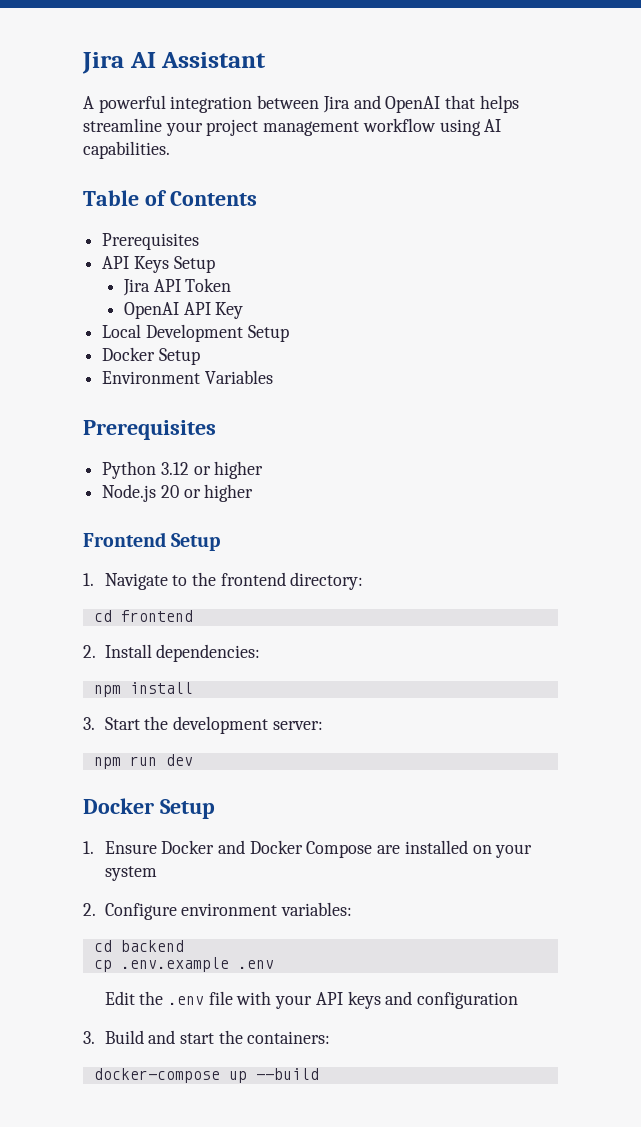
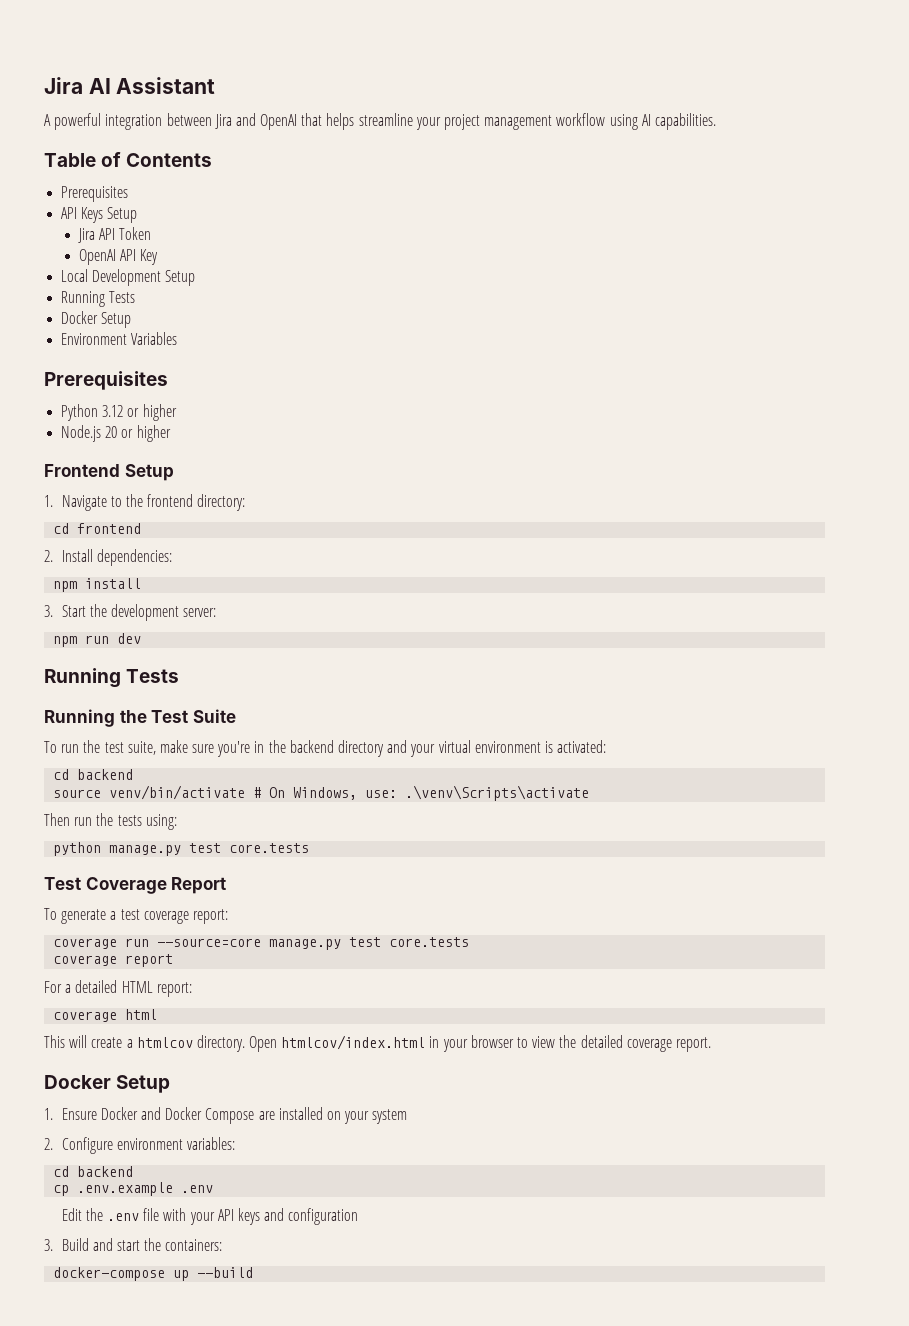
(289, 333) none -> [61,291,136,307] // Running Tests
(193, 760) none -> [44,668,180,688] [44,709,236,727] [44,740,607,757] [53,769,134,780] [53,785,590,801] [44,813,177,830] [53,842,310,856] [44,877,227,894] [44,908,228,924] [53,937,470,950] [53,954,174,967] [44,980,192,997] [53,1009,158,1022] [44,1035,711,1052] // Running Tests // Running the Test Suite // To run the test suite, make sure you're in the backend directory and your virtual environment is activated: // cd backend // source venv/bin/activate # On Windows, use: .\venv\Scripts\activate // Then run the tests using: // python manage.py test core.tests // Test Coverage Report // To generate a test coverage report: // coverage run --source=core manage.py test core.tests // coverage report // For a detailed HTML report: // coverage html // This will create a htmlcov directory. Open htmlcov/index.html in your browser to view the detailed coverage report.

